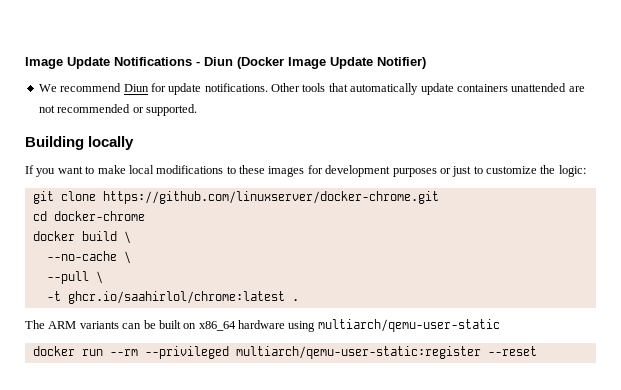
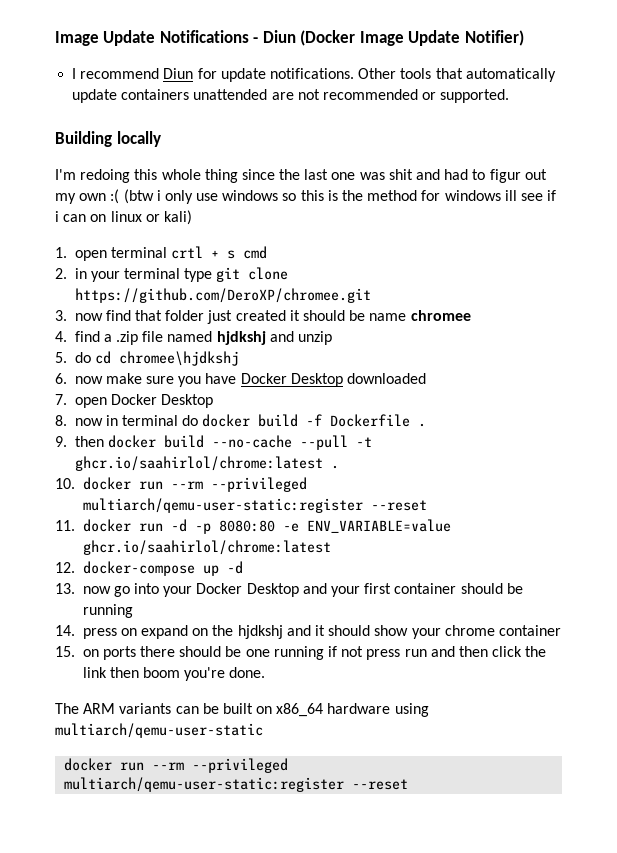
[38,84,57,92] We -> [72,68,77,79] I
[25,165,586,177] [32,191,439,204] [32,211,145,221] [32,231,131,244] [46,251,131,264] [46,271,103,284] [46,291,299,304] If you want to make local modifications to these images for development purposes or just to customize the logic: // git clone https://github.com/linuxserver/docker-chrome.git // cd docker-chrome // docker build \ // --no-cache \ // --pull \ // -t ghcr.io/saahirlol/chrome:latest . -> [55,169,547,183] [55,189,557,204] [55,210,192,225] [55,246,268,261] [55,267,289,282] [74,288,371,303] [55,310,471,324] [55,331,333,345] [55,351,239,366] [55,373,427,387] [55,394,214,408] [55,414,427,427] [55,435,372,450] [74,456,339,471] [55,477,307,492] [82,498,427,513] [55,519,451,534] [82,540,331,555] [55,561,243,576] [55,583,523,597] [82,604,133,618] [55,625,561,639] [55,646,547,660] [82,667,266,681] I'm redoing this whole thing since the last one was shit and had to figur out my own :( (btw i only use windows so this is the method for windows ill see if i can on linux or kali) // 1. open terminal crtl + s cmd // 2. in your terminal type git clone https://github.com/DeroXP/chromee.git // 3. now find that folder just created it should be name chromee // 4. find a .zip file named hjdkshj and unzip // 5. do cd chromee\hjdkshj // 6. now make sure you have Docker Desktop downloaded // 7. open Docker Desktop // 8. now in terminal do docker build -f Dockerfile . // 9. then docker build --no-cache --pull -t ghcr.io/saahirlol/chrome:latest . // 10. docker run --rm --privileged multiarch/qemu-user-static:register --reset // 11. docker run -d -p 8080:80 -e ENV_VARIABLE=value ghcr.io/saahirlol/chrome:latest // 12. docker-compose up -d // 13. now go into your Docker Desktop and your first container should be running // 14. press on expand on the hjdkshj and it should show your chrome container // 15. on ports there should be one running if not press run and then click the link then boom you're done.

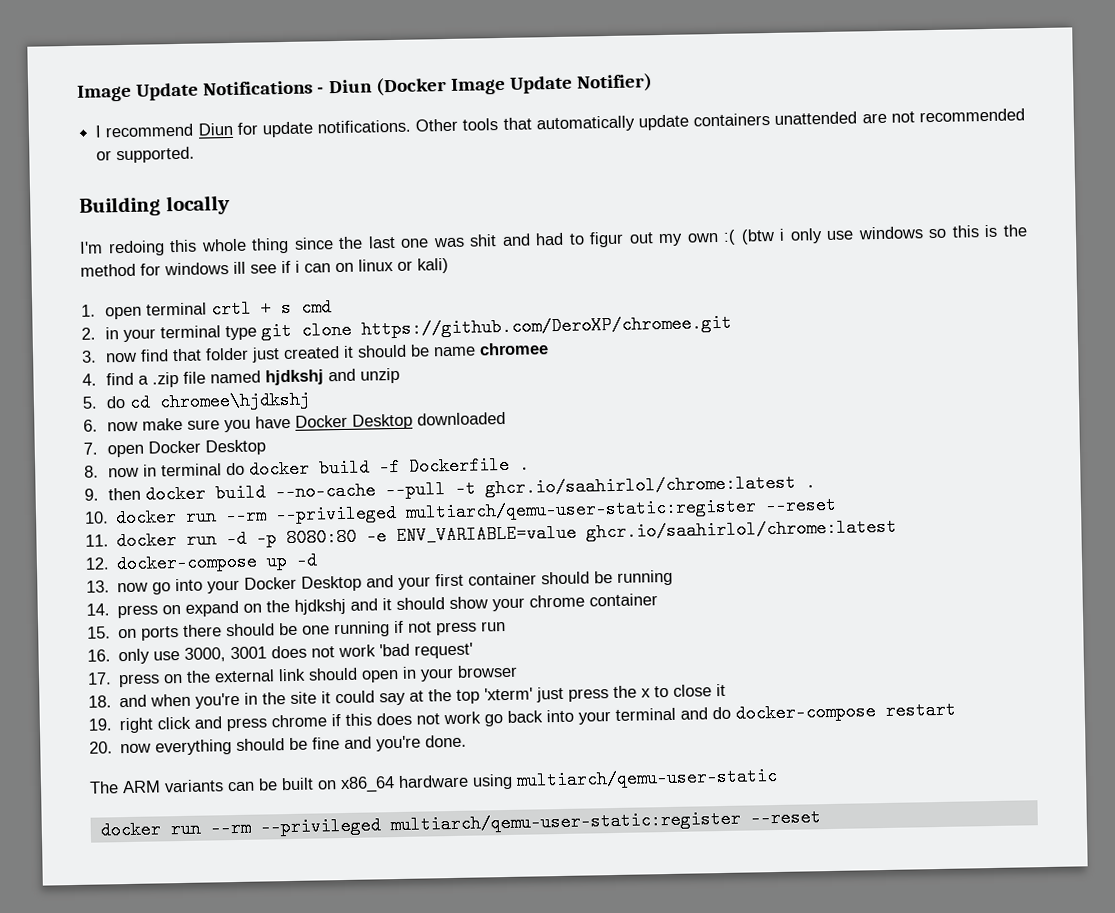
[430,646,547,657] [82,667,181,678] and then click the link then boom -> [87,642,474,665] [87,664,519,688] [88,683,727,709] [88,700,957,734] [89,736,373,756] // 16. only use 3000, 3001 does not work 'bad request' // 17. press on the external link should open in your browser // 18. and when you're in the site it could say at the top 'xterm' just press the x to close it // 19. right click and press chrome if this does not work go back into your terminal and do docker-compose restart // 20. now everything should be fine and

